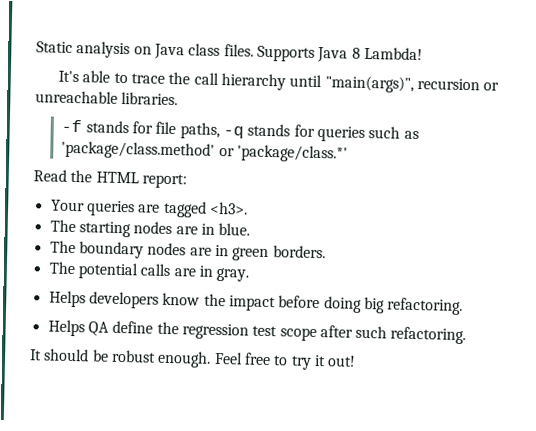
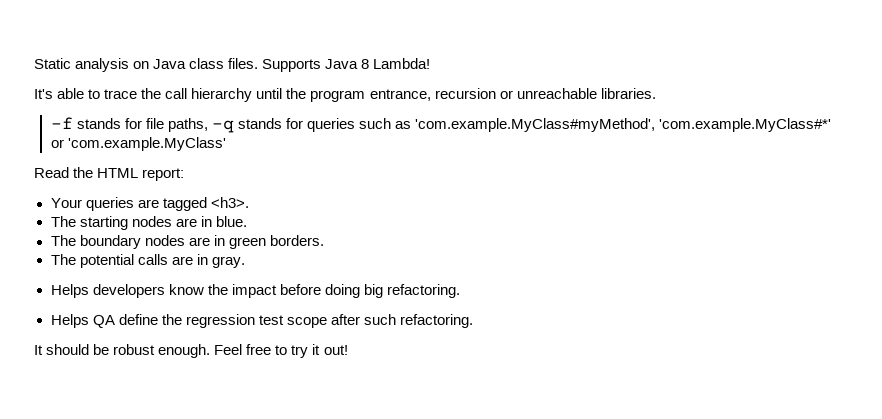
[324,75,414,93] "main(args)", -> [286,88,431,102] the program entrance,
[61,140,348,163] 'package/class.method' or 'package/class.*' -> [415,118,832,132] [50,137,226,151] 'com.example.MyClass#myMethod', 'com.example.MyClass#*' or 'com.example.MyClass'

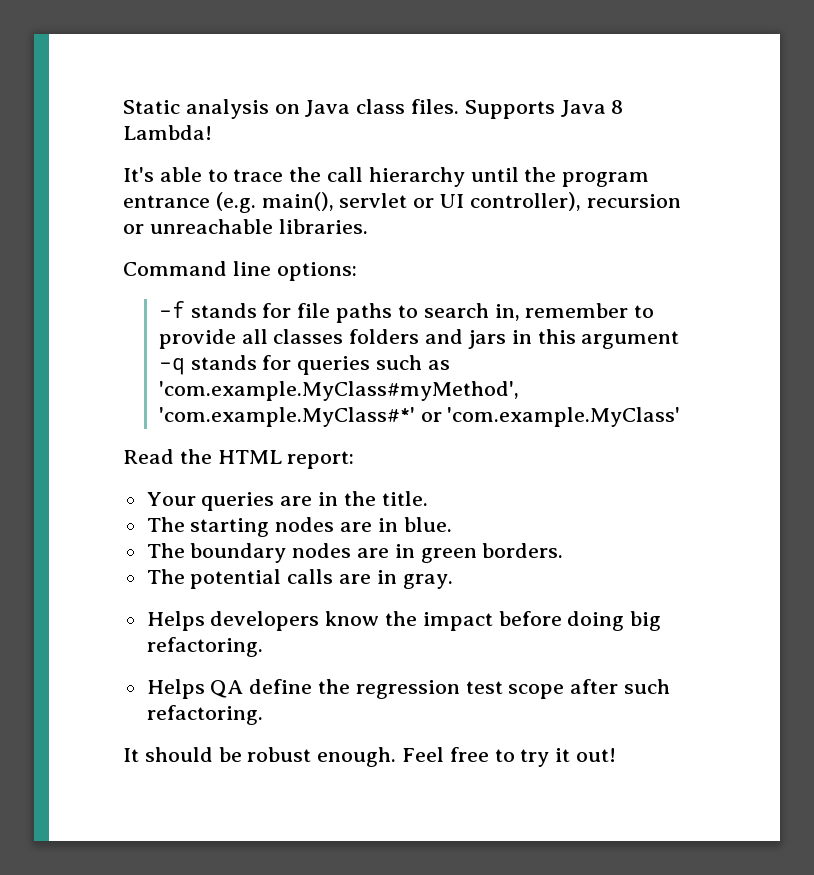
[369,89,431,101] entrance, -> [123,192,581,213] entrance (e.g. main(), servlet or UI controller),
(656, 93) none -> [123,261,357,281] // Command line options:
[167,118,208,132] paths, -> [336,303,655,323] [158,329,680,349] paths to search in, remember to provide all classes folders and jars in this argument
[162,197,249,211] tagged <h3>. -> [318,491,428,506] in the title.

